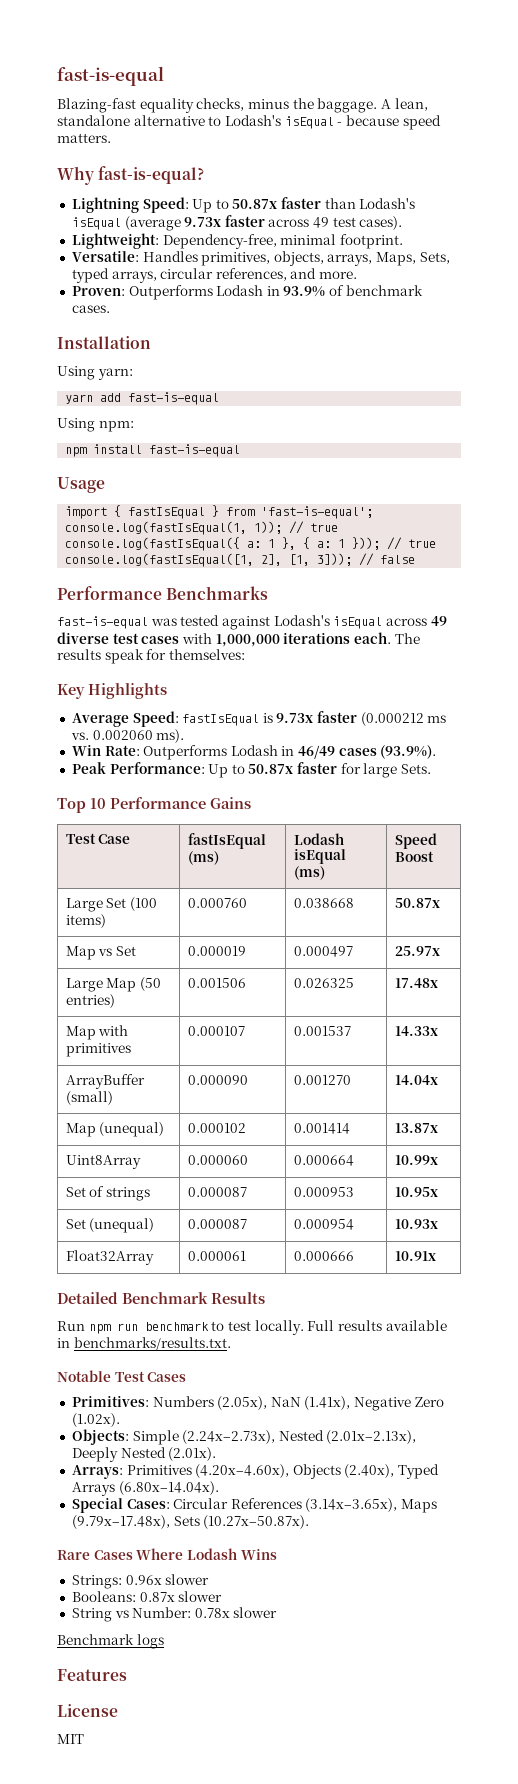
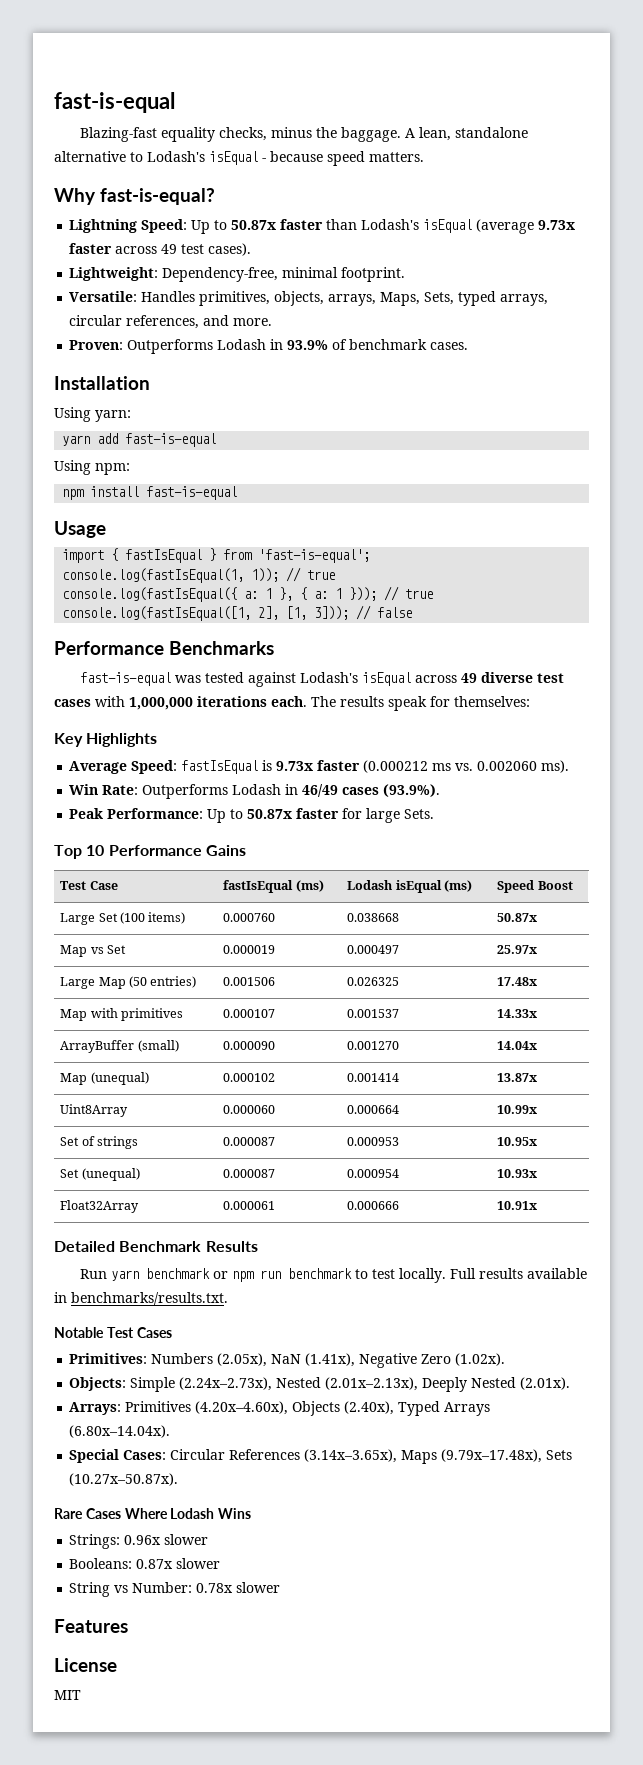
(85, 1326) none -> [111,1268,229,1281] yarn benchmark or
[57,1634,164,1649] // Benchmark logs -> (281, 1587) none

